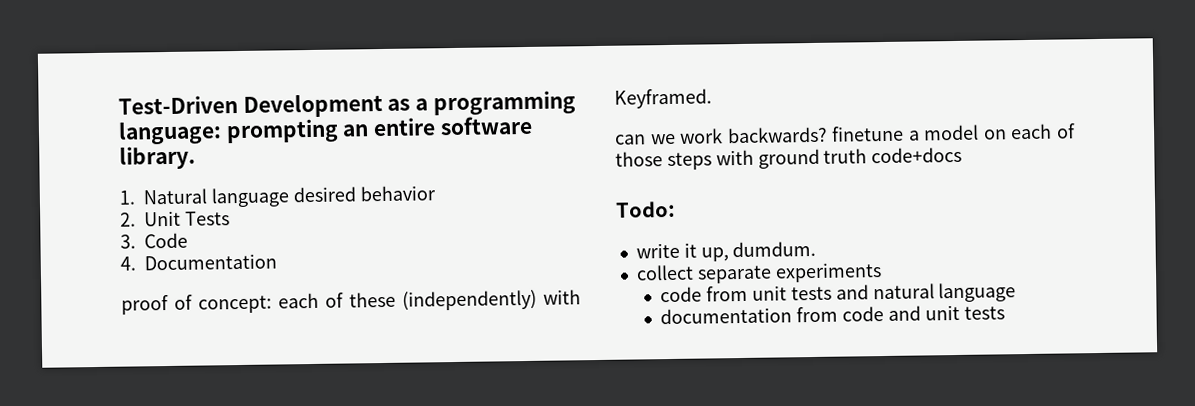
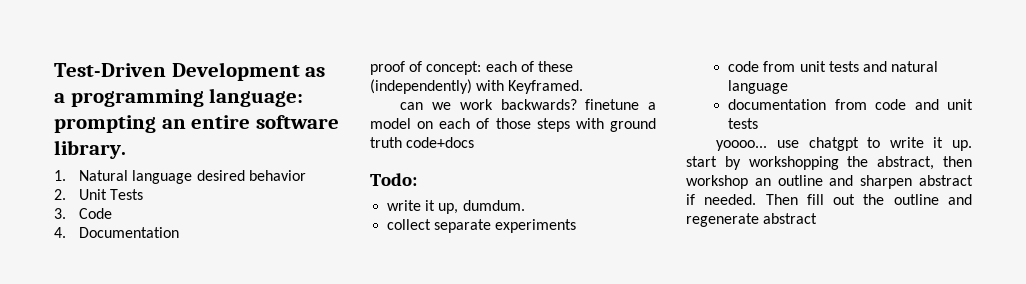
(1005, 313) none -> [716,137,972,151] [686,156,972,170] [686,175,973,189] [686,194,972,205] [686,213,818,227] // yoooo... use chatgpt to write it up. start by workshopping the abstract, then workshop an outline and sharpen abstract if needed. Then fill out the outline and regenerate abstract

